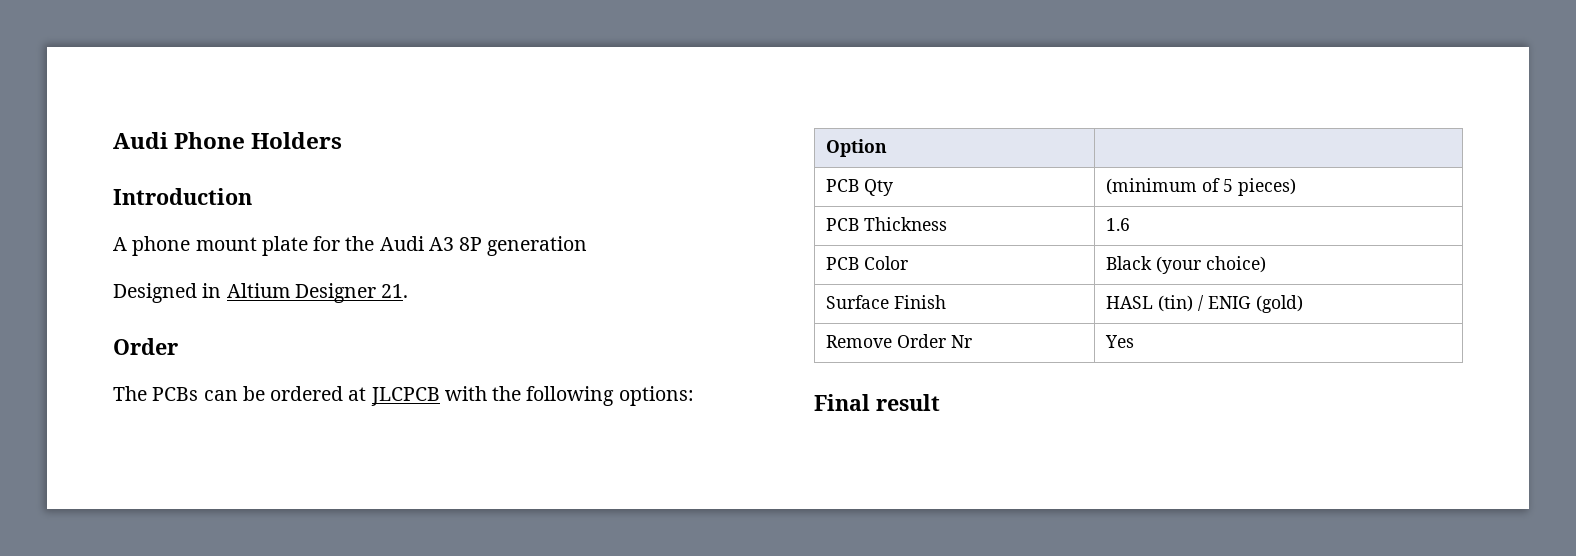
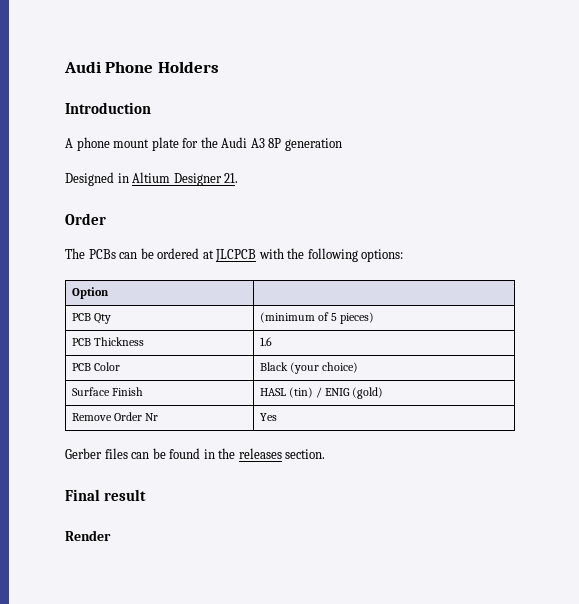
(1135, 341) none -> [65,448,326,459] // Gerber files can be found in the releases section.
(940, 402) none -> [65,530,111,541] // Render

